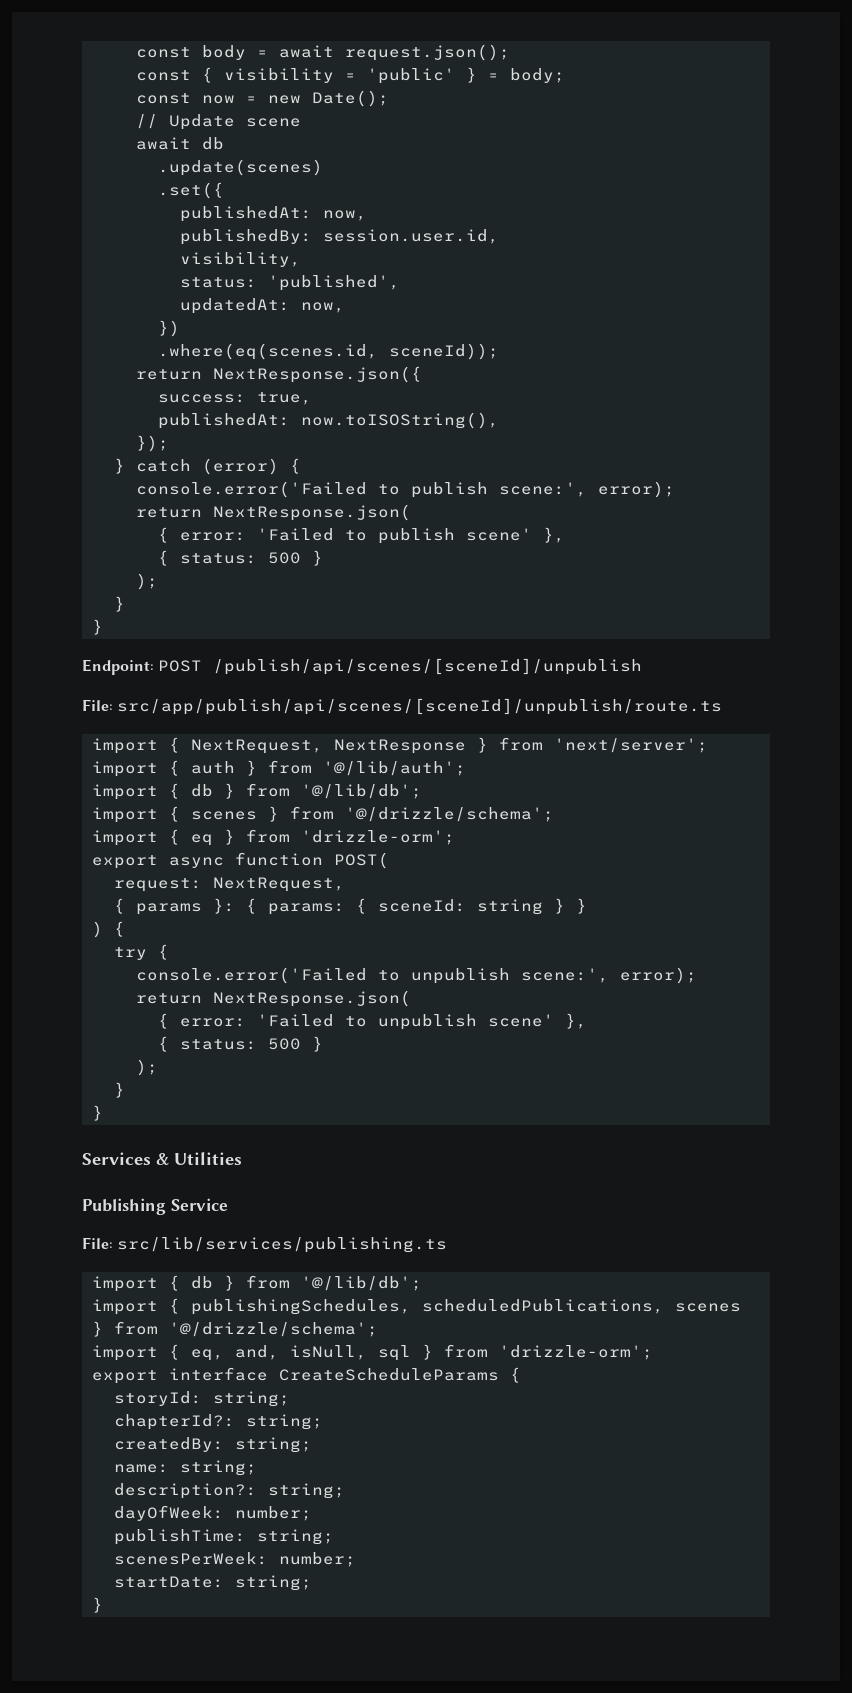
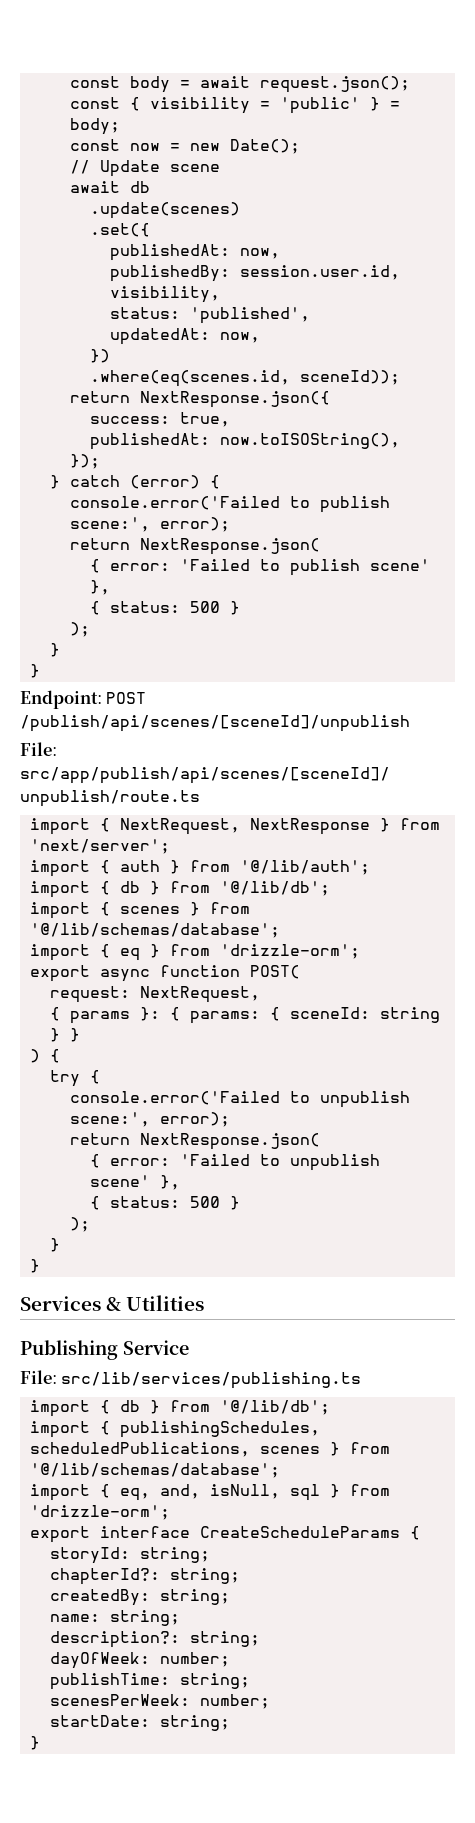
[344,807,554,822] '@/drizzle/schema'; -> [29,923,280,938] '@/lib/schemas/database';
[168,1322,378,1337] '@/drizzle/schema'; -> [29,1463,280,1478] '@/lib/schemas/database';

